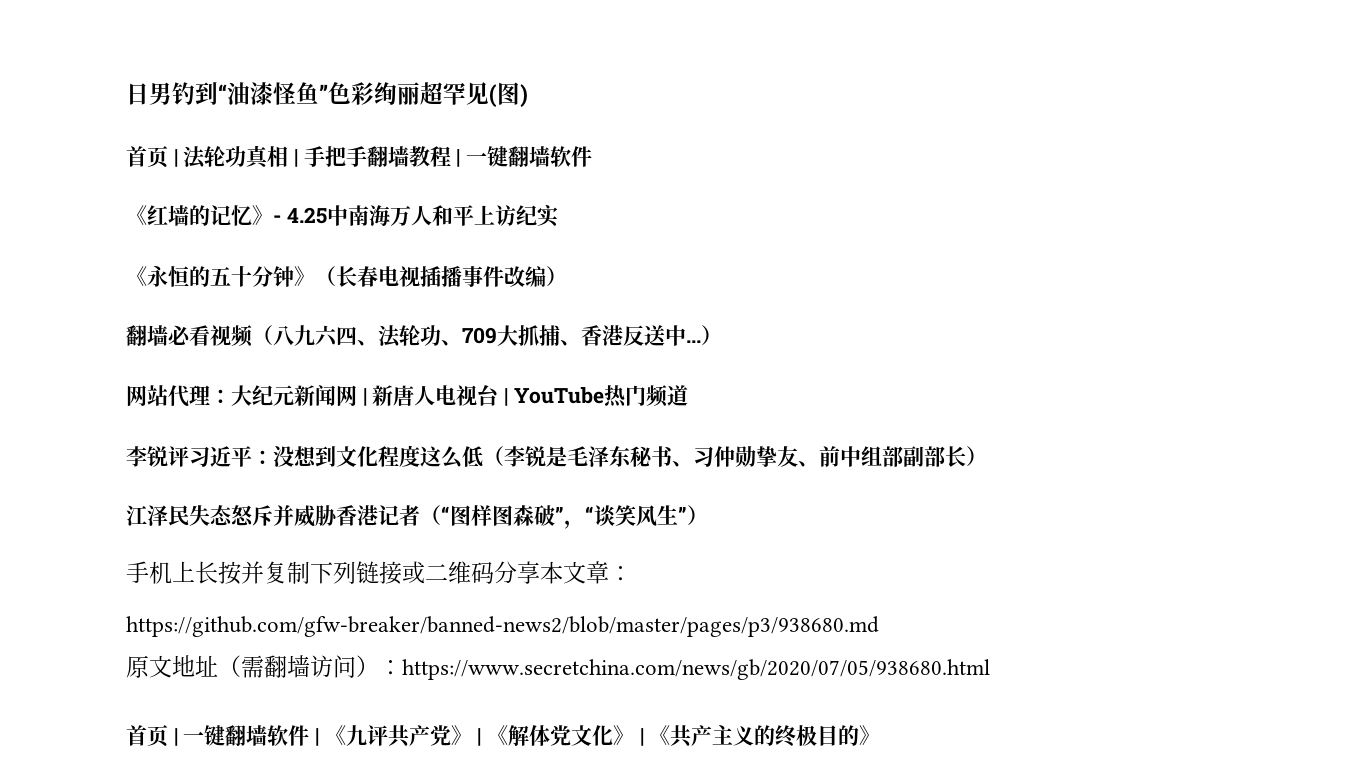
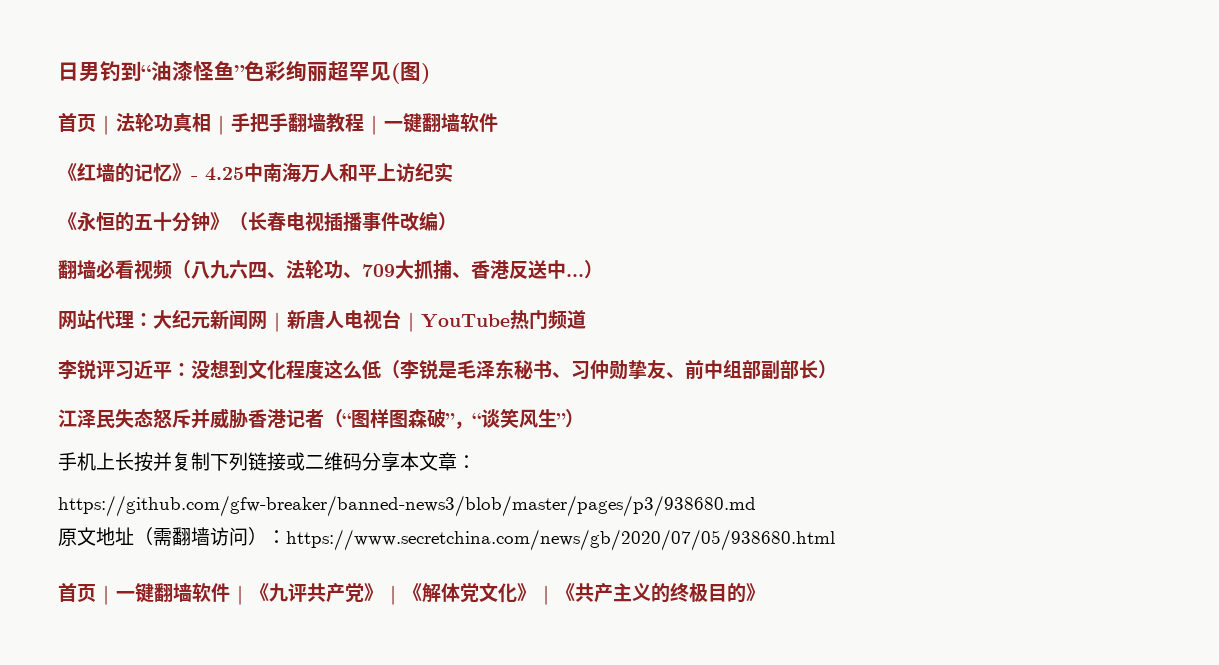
[126,616,879,637] https://github.com/gfw-breaker/banned-news2/blob/master/pages/p3/938680.md -> [58,495,756,517] https://github.com/gfw-breaker/banned-news3/blob/master/pages/p3/938680.md

